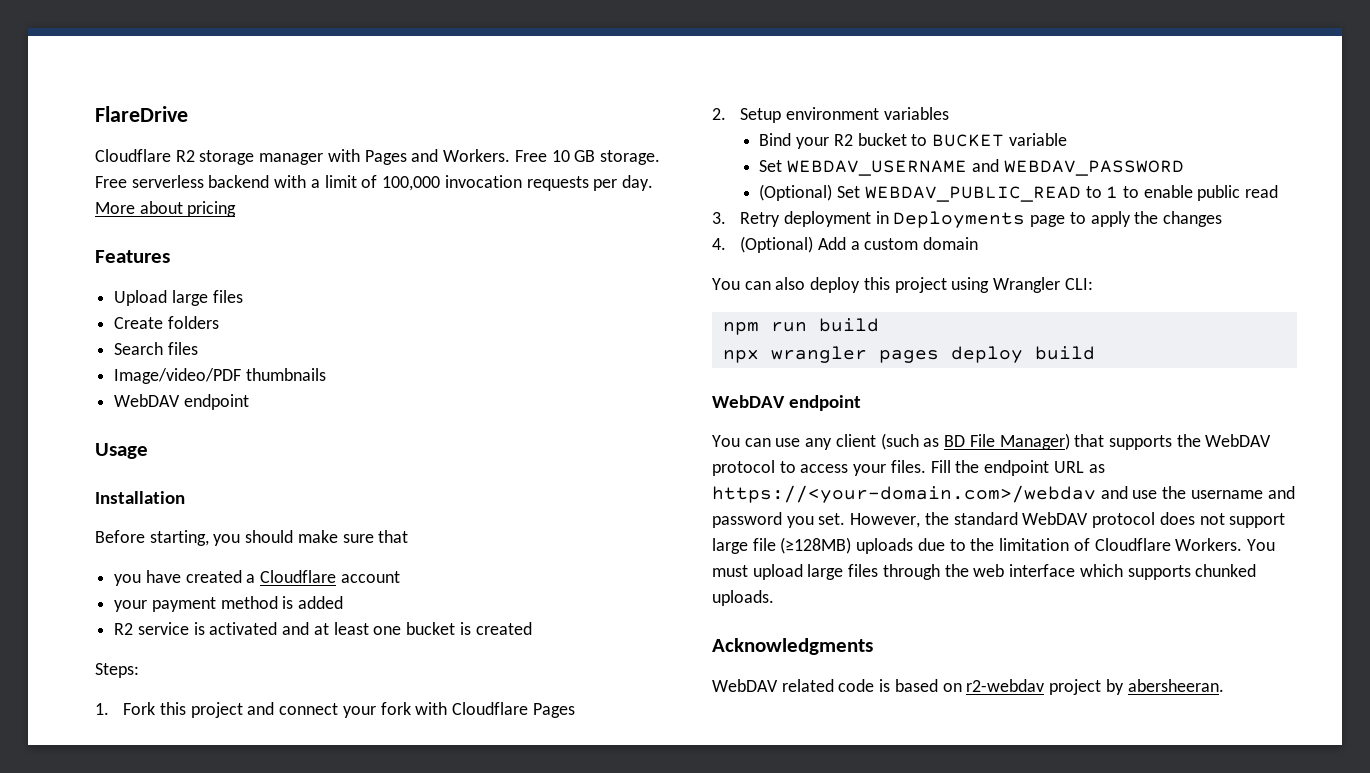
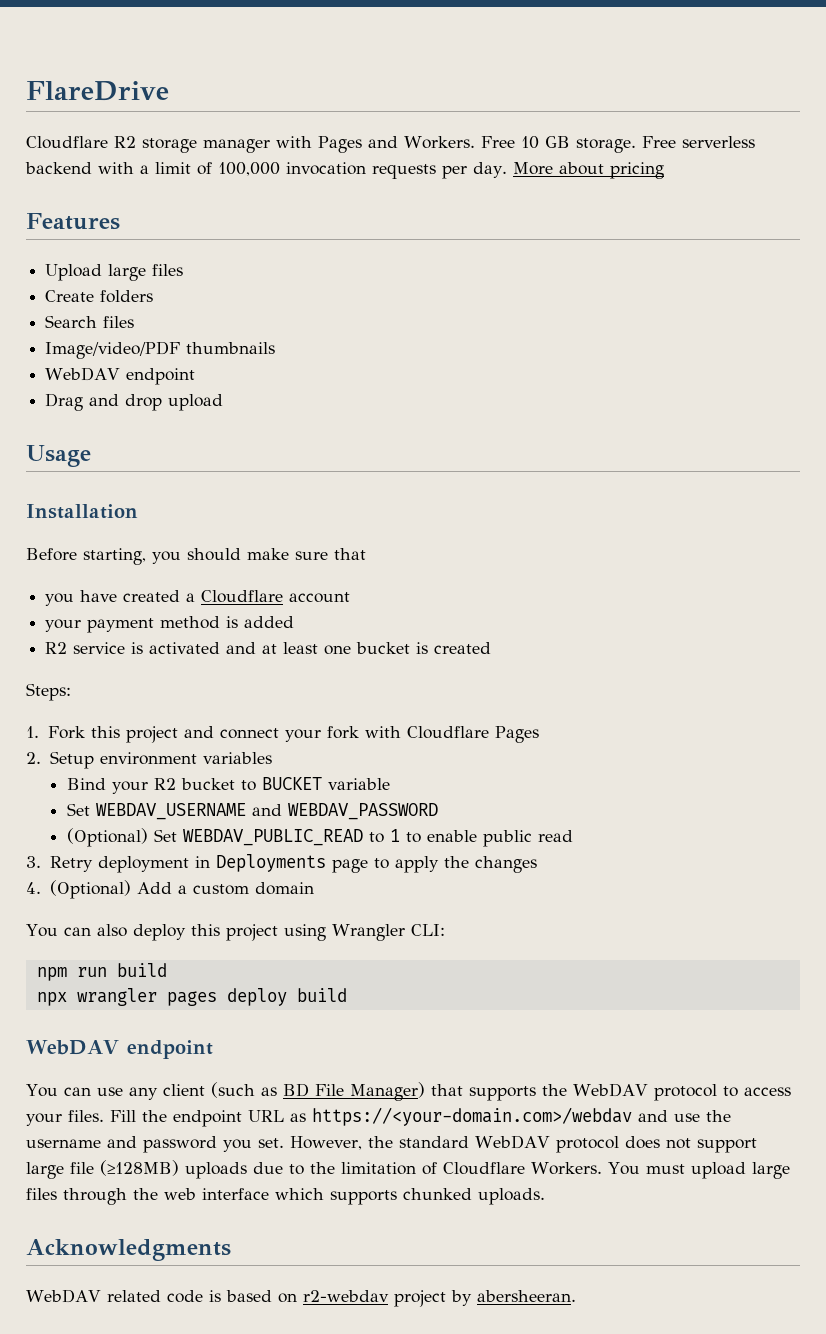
(249, 402) none -> [45,393,224,411] // Drag and drop upload

